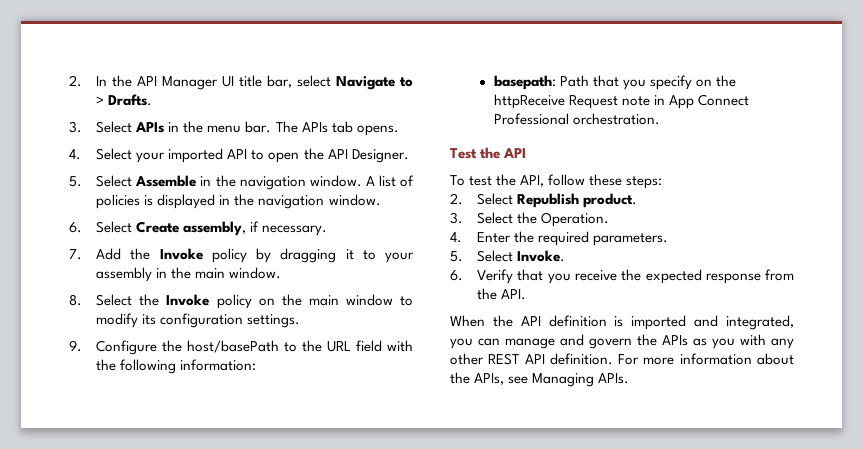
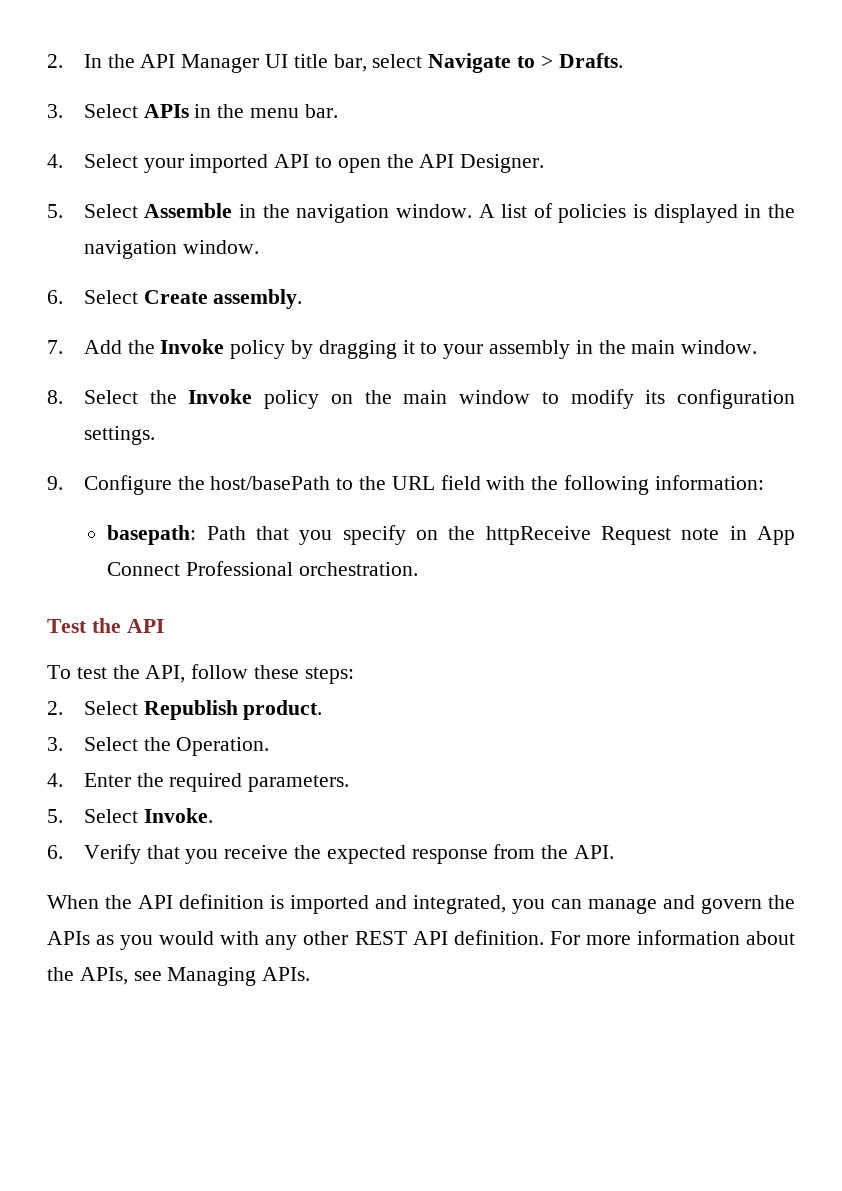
[275,121,399,136] The APIs tab opens. -> (338, 111) none
[183,221,328,236] assembly, if necessary. -> [213,289,303,309] assembly.
(735, 343) none -> [159,931,215,945] would

